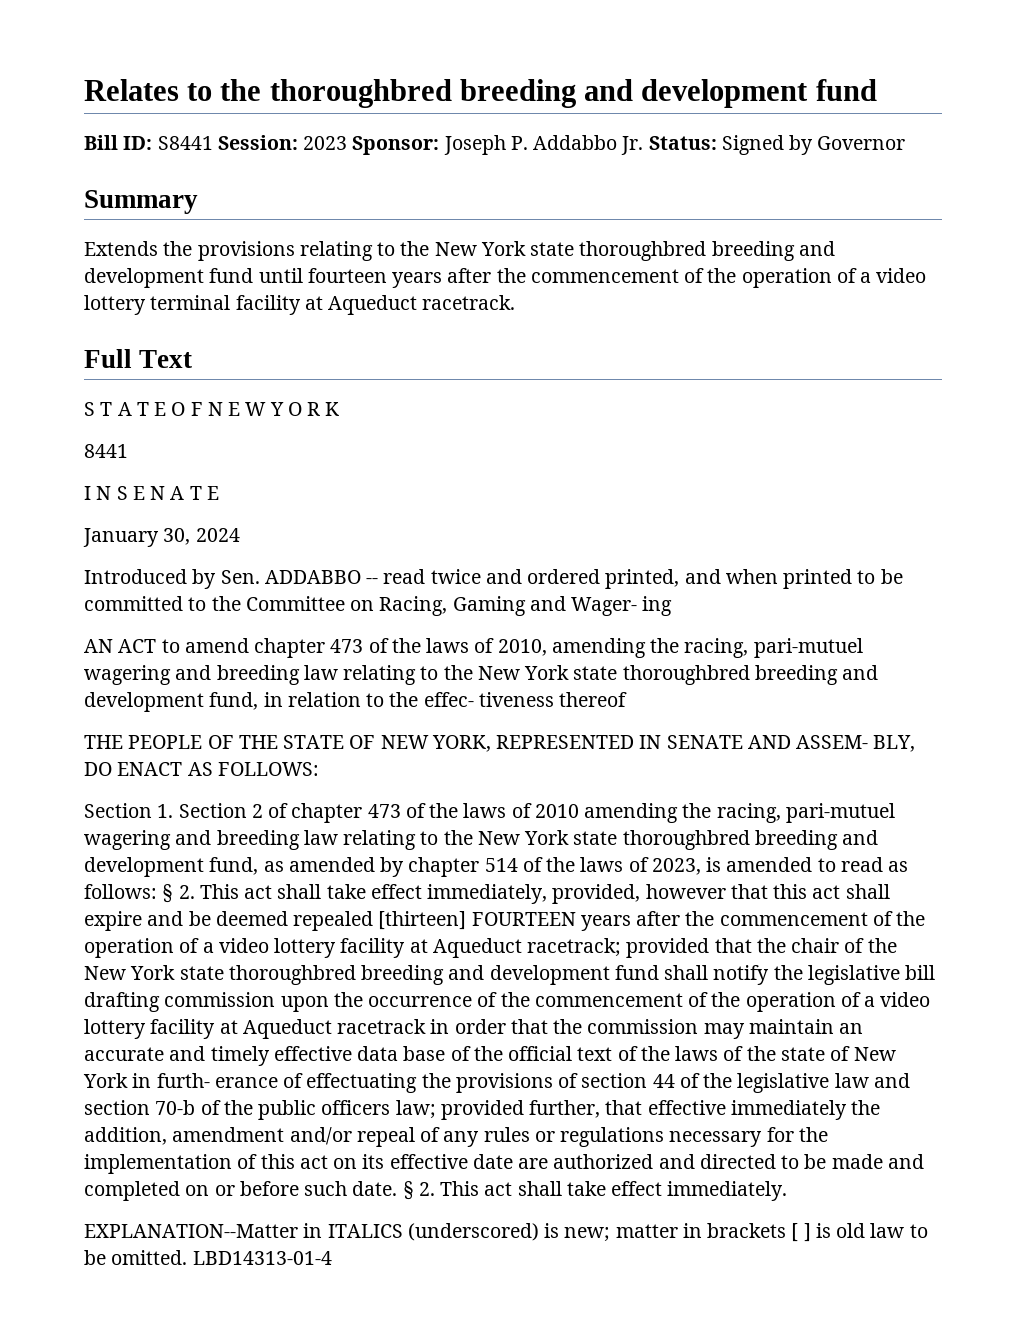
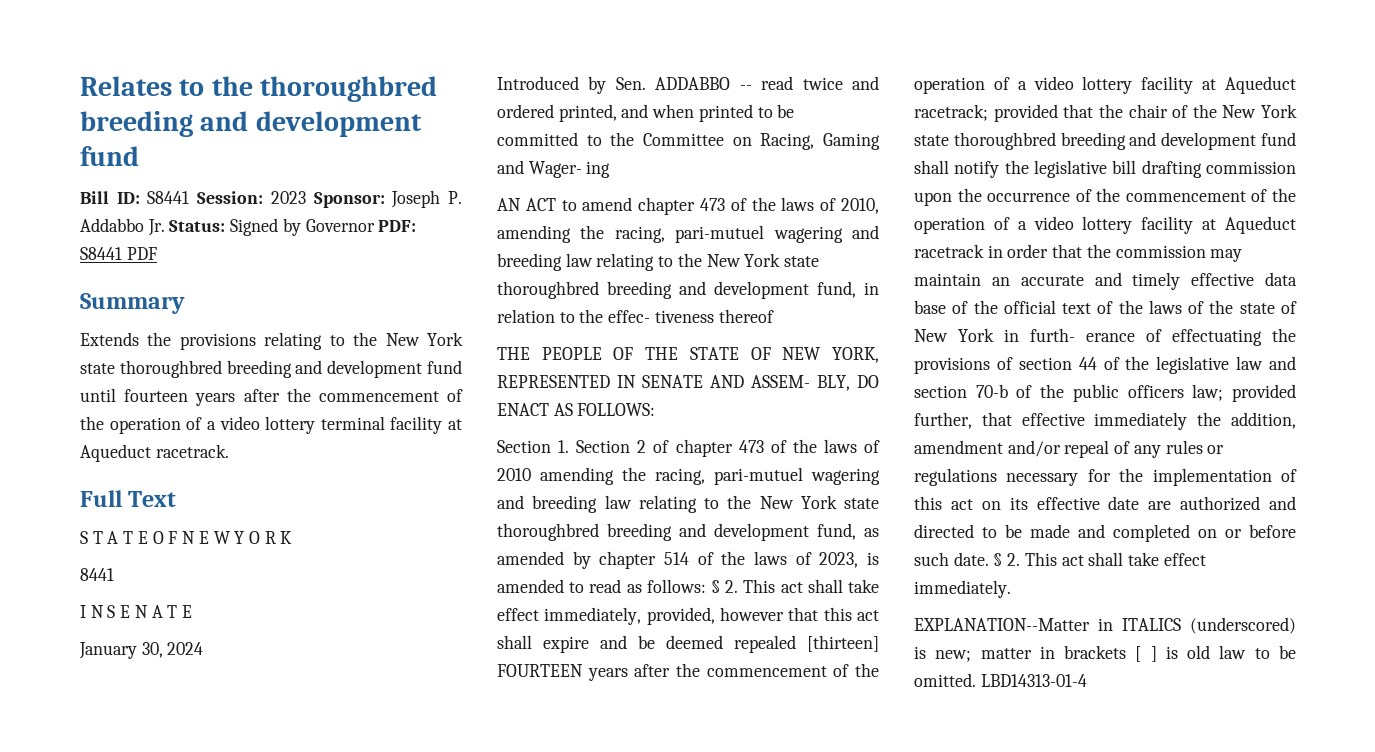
(906, 143) none -> [378,220,417,232] [80,247,157,260] PDF: S8441 PDF

